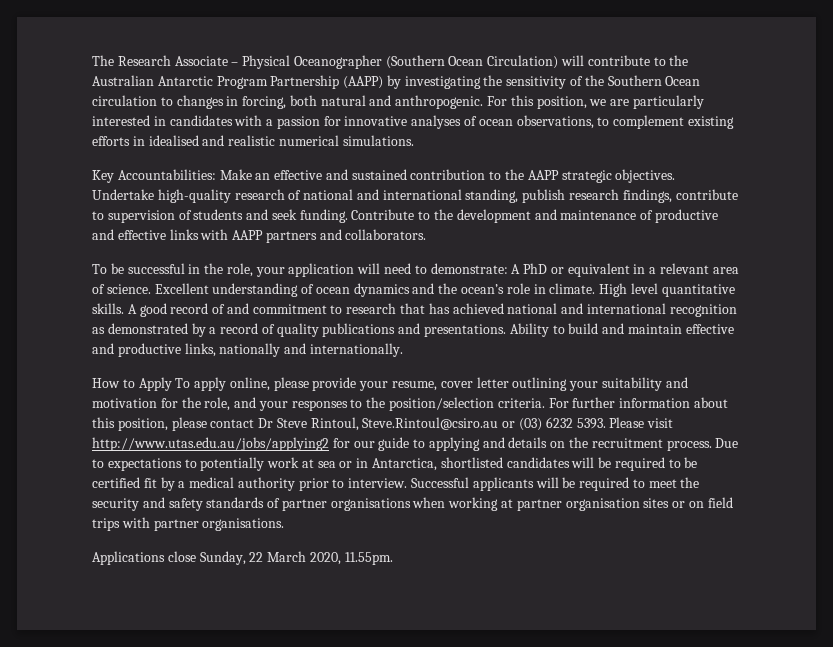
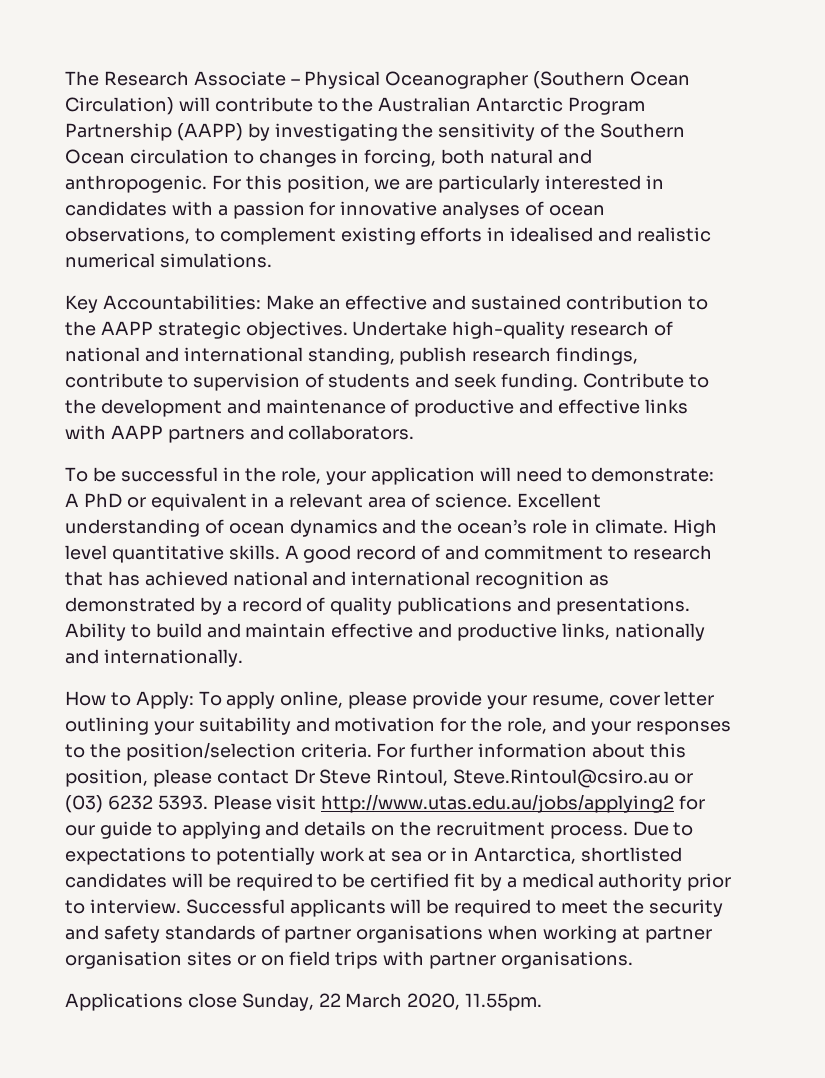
[138,377,172,391] Apply -> [135,691,194,709] Apply:

